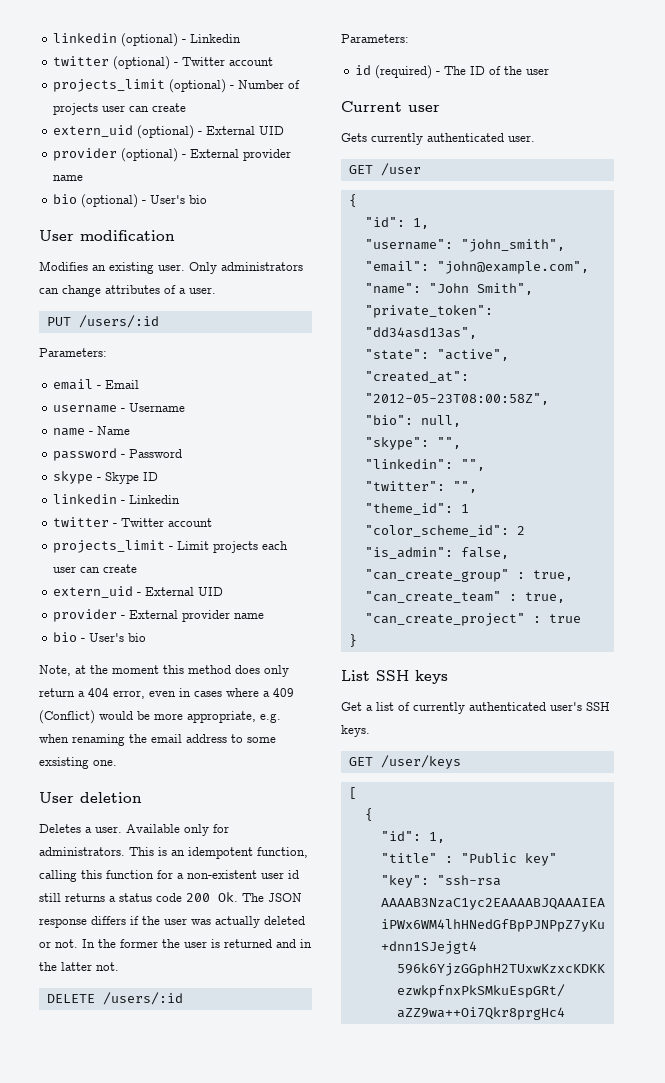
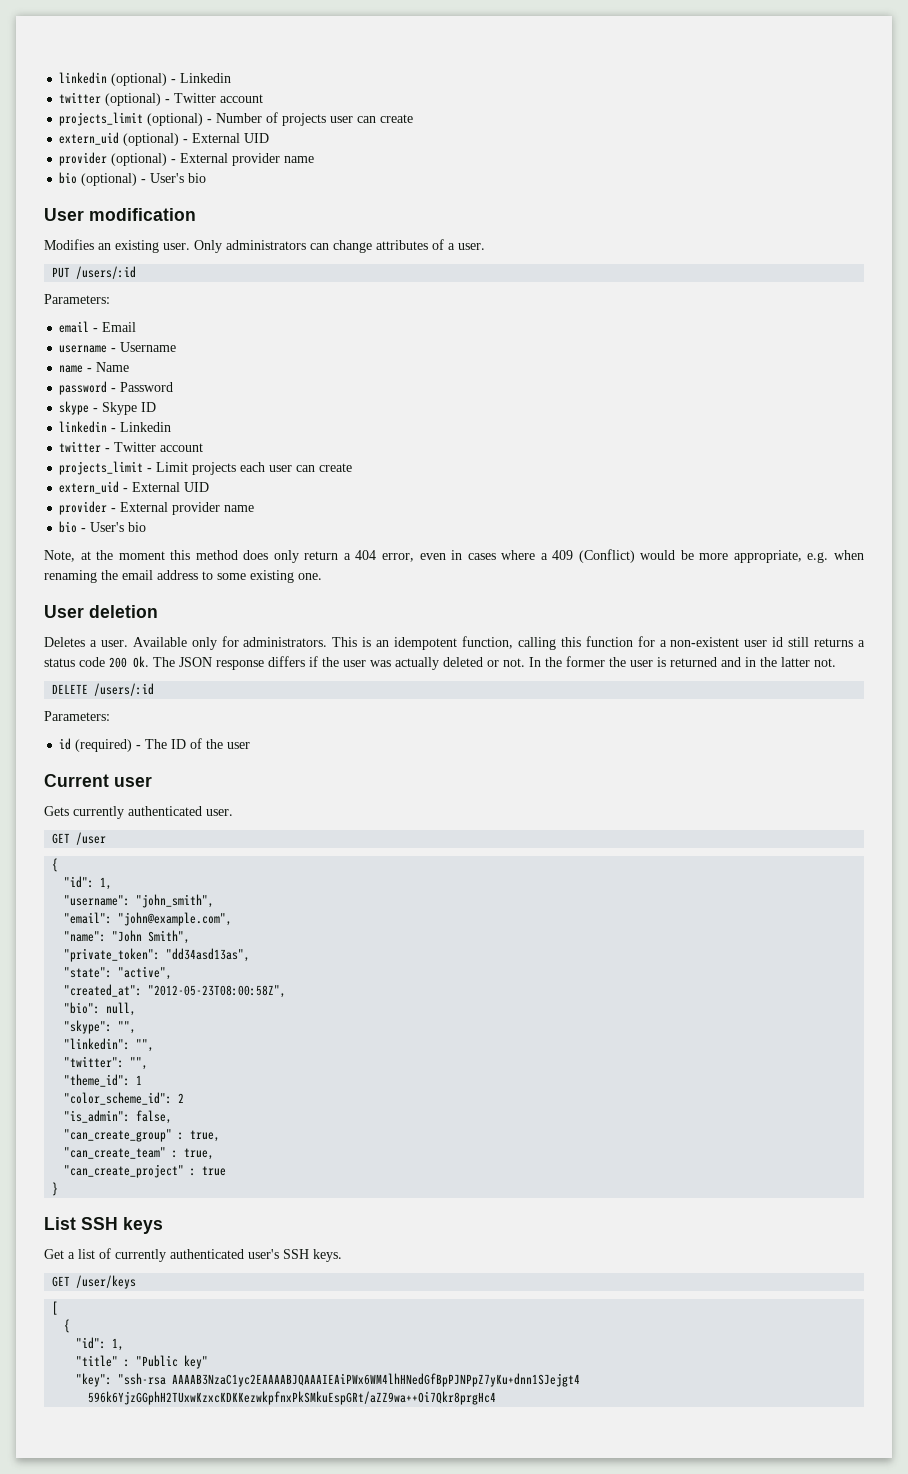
[39,757,89,769] exsisting -> [250,570,294,583] existing

